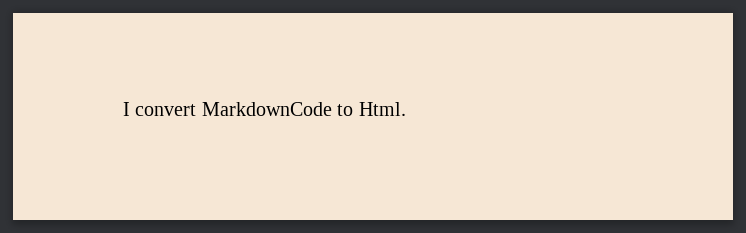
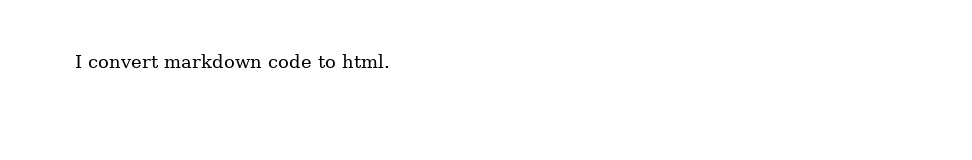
[201,102,406,116] MarkdownCode to Html. -> [164,54,390,68] markdown code to html.

